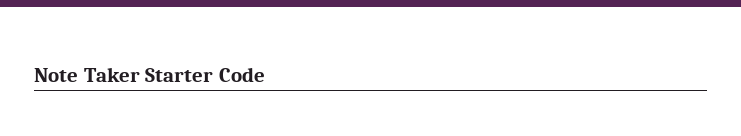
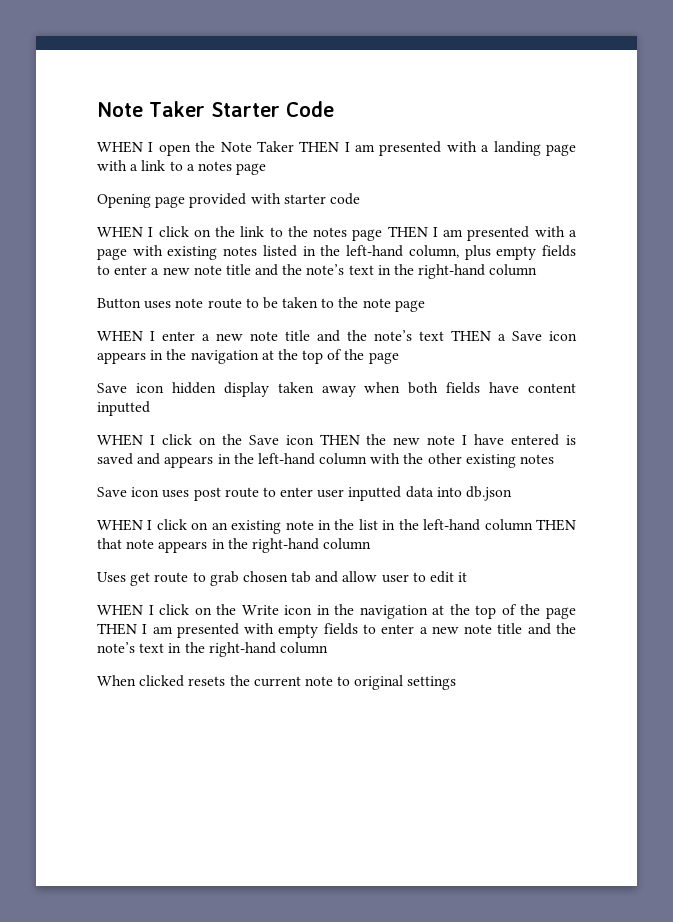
(265, 74) none -> [97,141,576,156] [97,160,267,175] [97,193,360,208] [97,226,577,241] [97,245,576,260] [97,264,538,279] [97,297,425,312] [97,330,577,342] [97,349,399,364] [97,382,576,397] [97,401,150,416] [97,434,577,446] [97,453,555,468] [97,486,513,501] [97,519,576,534] [97,538,372,553] [97,571,468,586] [97,604,576,619] [97,623,576,638] [97,642,328,657] [97,675,457,690] // WHEN I open the Note Taker THEN I am presented with a landing page with a link to a notes page // Opening page provided with starter code // WHEN I click on the link to the notes page THEN I am presented with a page with existing notes listed in the left-hand column, plus empty fields to enter a new note title and the note’s text in the right-hand column // Button uses note route to be taken to the note page // WHEN I enter a new note title and the note’s text THEN a Save icon appears in the navigation at the top of the page // Save icon hidden display taken away when both fields have content inputted // WHEN I click on the Save icon THEN the new note I have entered is saved and appears in the left-hand column with the other existing notes // Save icon uses post route to enter user inputted data into db.json // WHEN I click on an existing note in the list in the left-hand column THEN that note appears in the right-hand column // Uses get route to grab chosen tab and allow user to edit it // WHEN I click on the Write icon in the navigation at the top of the page THEN I am presented with empty fields to enter a new note title and the note’s text in the right-hand column // When clicked resets the current note to original settings

